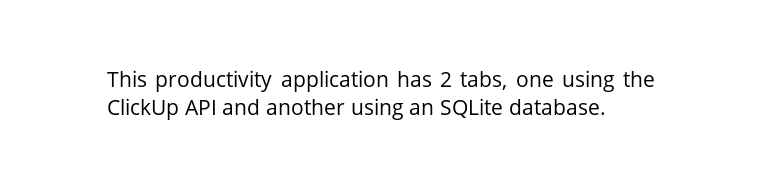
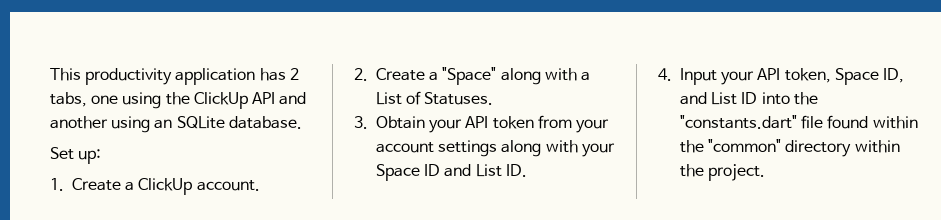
(606, 107) none -> [50,147,102,164] [50,178,260,195] [354,67,590,85] [376,91,494,105] [354,115,609,133] [376,140,615,157] [376,164,527,181] [658,68,904,85] [680,92,818,105] [680,115,918,129] [680,139,900,157] [680,164,766,181] // Set up: // 1. Create a ClickUp account. // 2. Create a "Space" along with a List of Statuses. // 3. Obtain your API token from your account settings along with your Space ID and List ID. // 4. Input your API token, Space ID, and List ID into the "constants.dart" file found within the "common" directory within the project.

